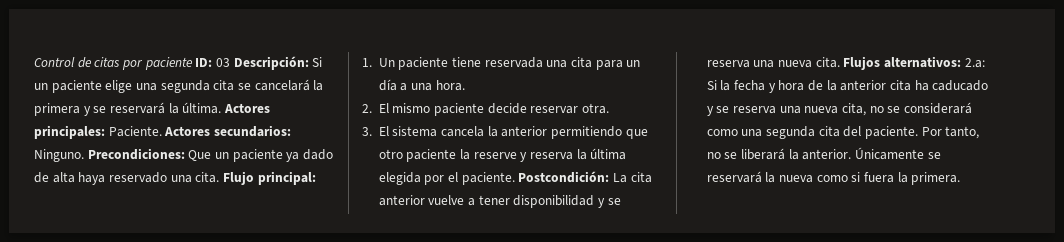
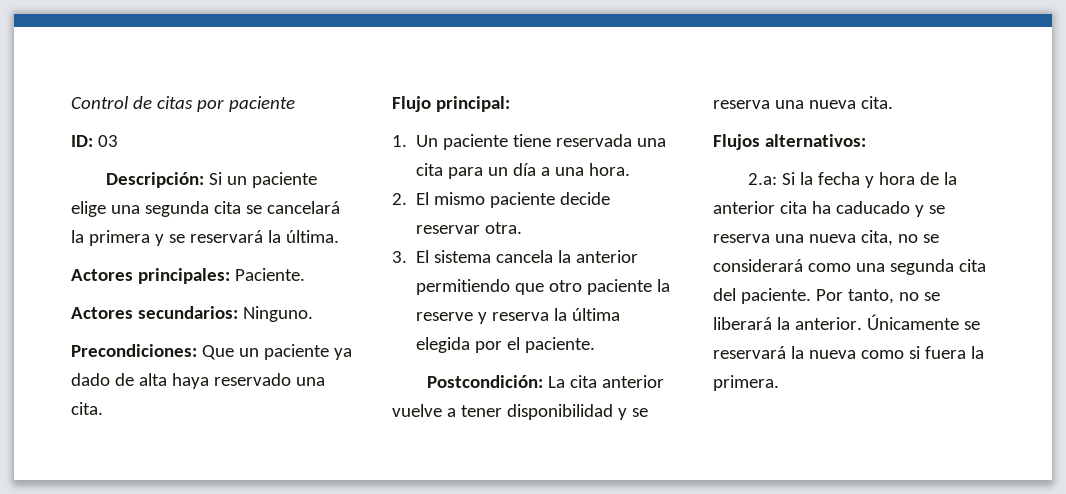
(193, 63) none -> (295, 104) //
(230, 62) none -> (118, 141) //
(222, 108) none -> (339, 236) //
(162, 131) none -> (305, 274) //
(84, 155) none -> (313, 314) //
(220, 177) none -> (103, 408) //
(515, 178) none -> (596, 345) //
(840, 62) none -> (893, 102) //
(961, 62) none -> (866, 140) //

